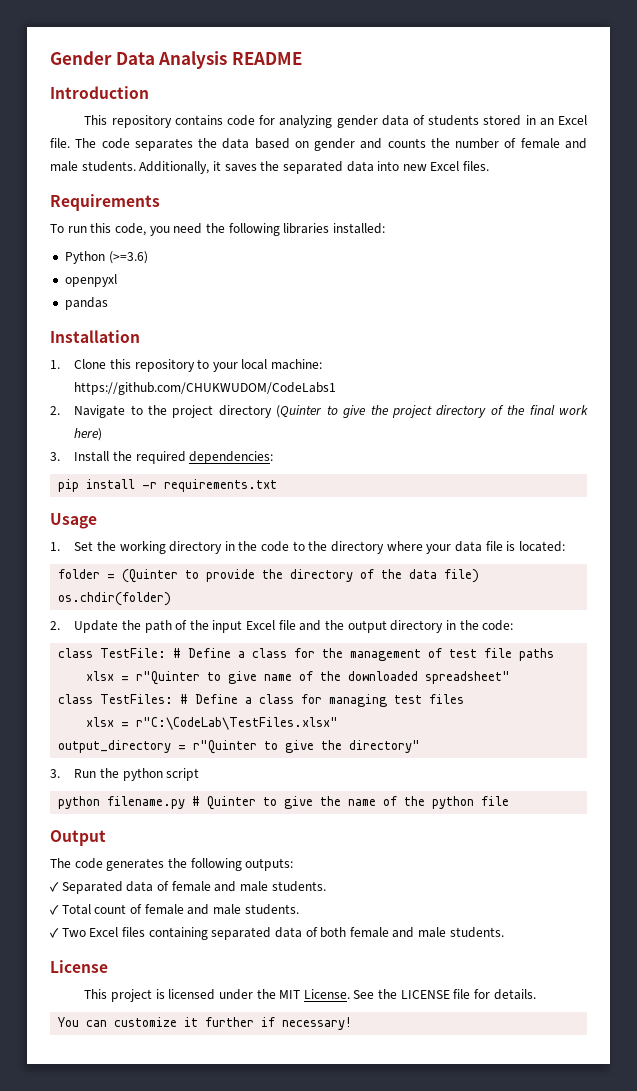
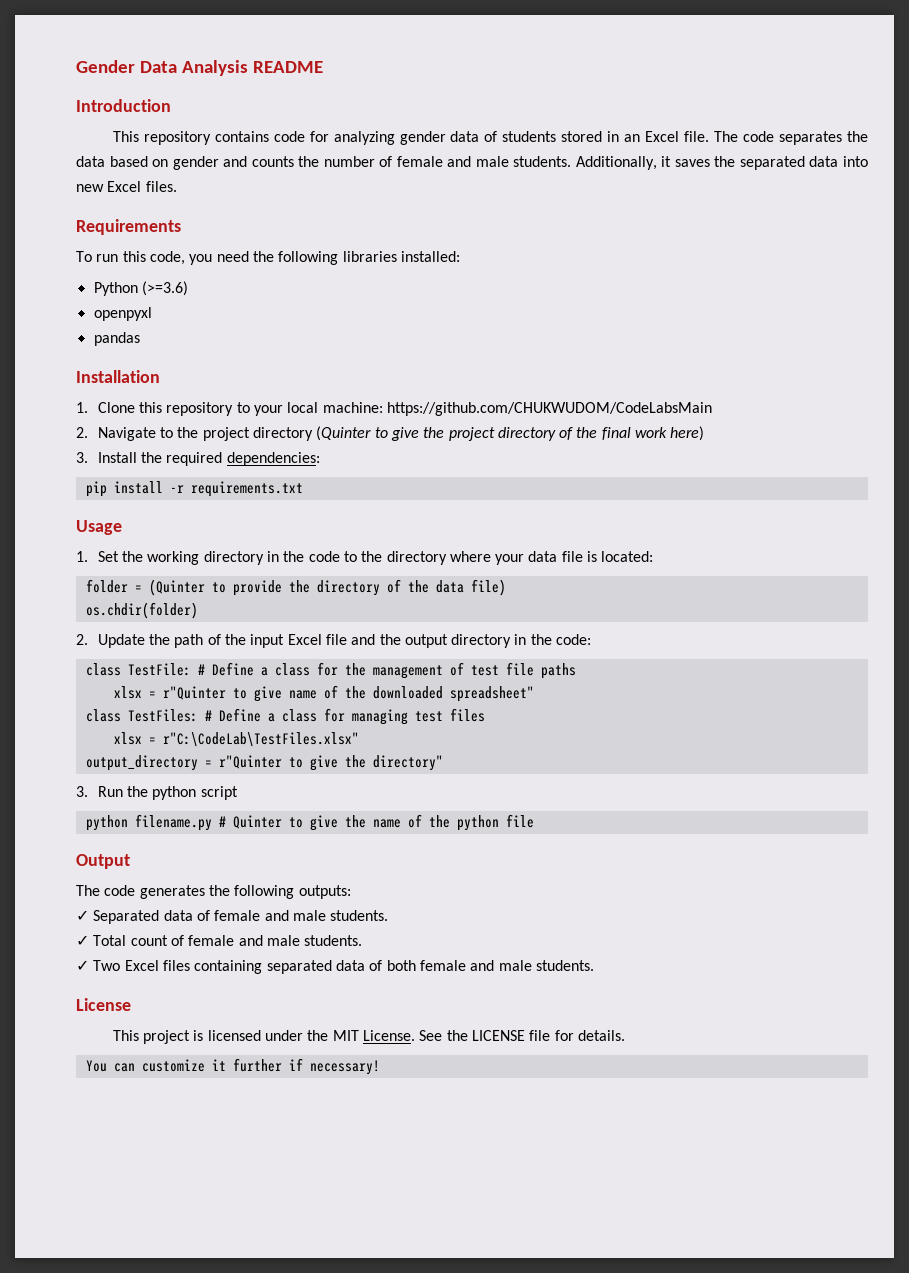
[74,382,337,395] https://github.com/CHUKWUDOM/CodeLabs1 -> [386,402,712,416] https://github.com/CHUKWUDOM/CodeLabsMain

